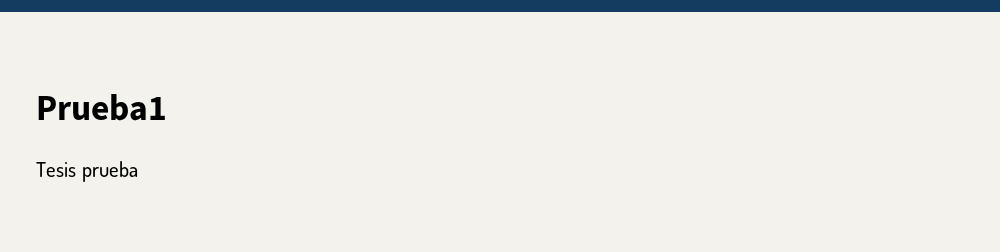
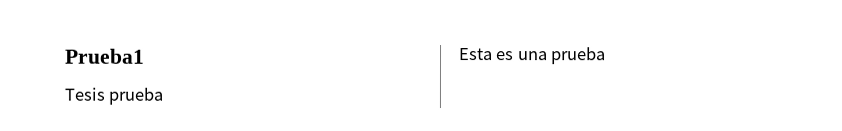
(138, 171) none -> [459,47,607,65] // Esta es una prueba

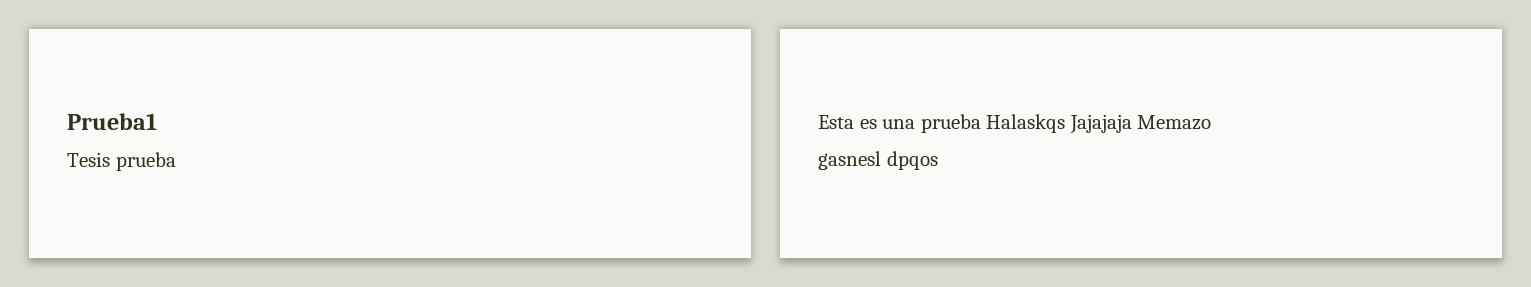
(607, 56) none -> [986,114,1212,134] [818,151,938,170] Halaskqs Jajajaja Memazo // gasnesl dpqos

